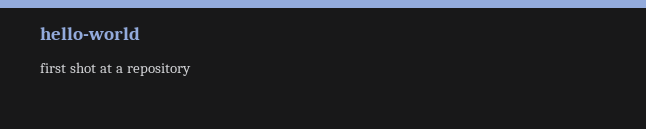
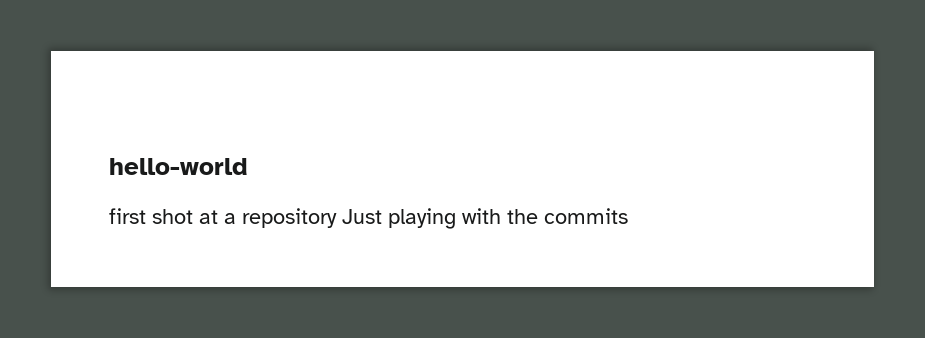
(191, 69) none -> [342,208,628,229] Just playing with the commits

